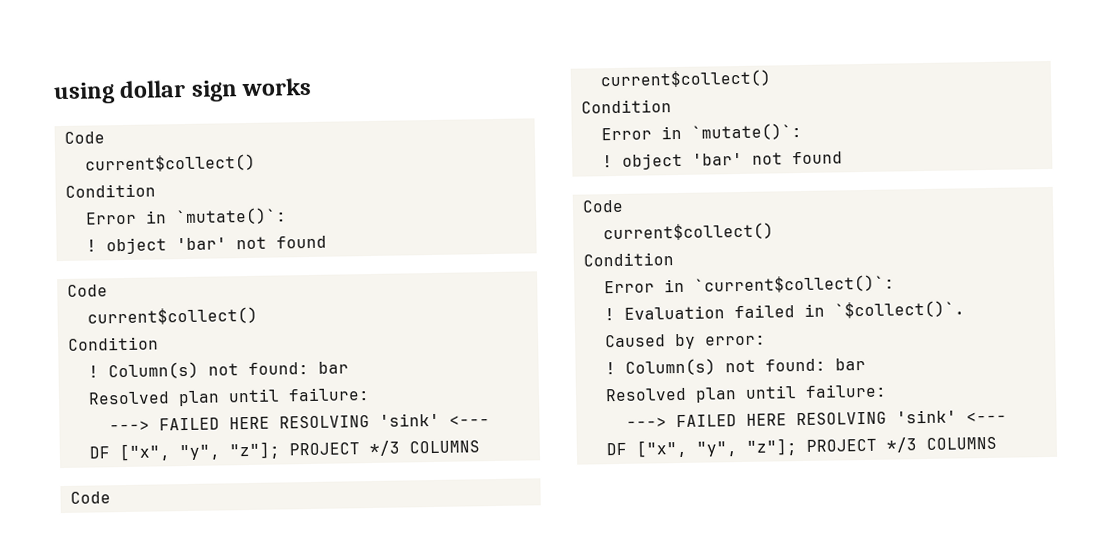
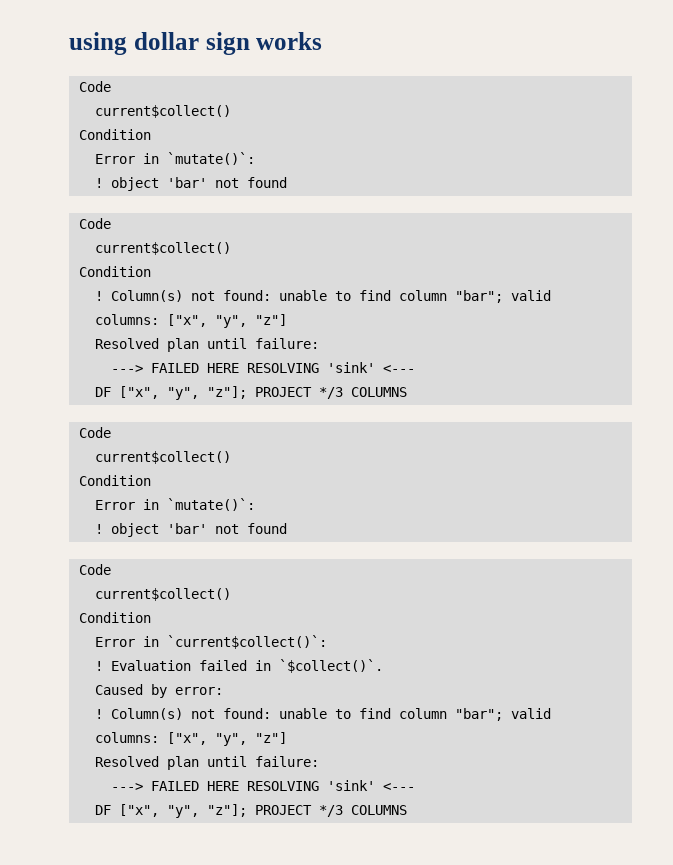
[318,361,350,374] bar -> [278,290,551,303] [94,314,287,328] unable to find column "bar"; valid columns: ["x", "y", "z"]
[835,357,867,371] bar -> [278,708,551,721] [94,732,287,746] unable to find column "bar"; valid columns: ["x", "y", "z"]

